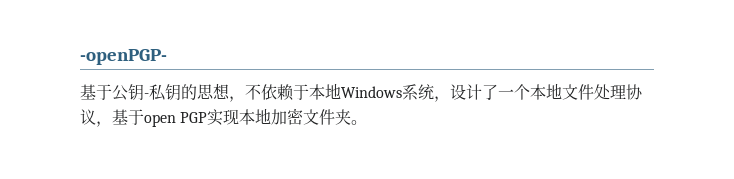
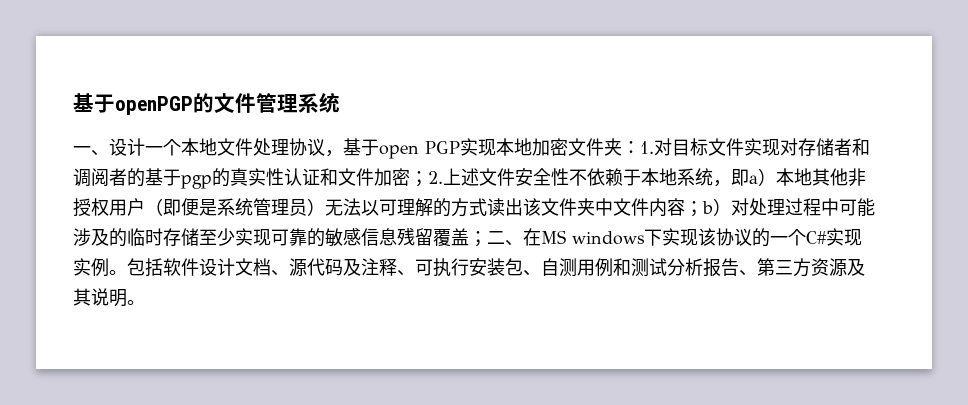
[80,49,167,65] [80,83,498,102] -openPGP- // 基于公钥-私钥的思想，不依赖于本地Windows系统，设计了 -> [73,92,340,115] [73,138,145,156] 基于openPGP的文件管理系统 // 一、设计
(352, 117) none -> [622,138,870,156] [73,168,866,189] [73,198,875,217] [73,228,862,247] [73,258,865,277] [73,288,127,307] ：1.对目标文件实现对存储者和调阅者的基于pgp的真实性认证和文件加密；2.上述文件安全性不依赖于本地系统，即a）本地其他非授权用户（即便是系统管理员）无法以可理解的方式读出该文件夹中文件内容；b）对处理过程中可能涉及的临时存储至少实现可靠的敏感信息残留覆盖；二、在MS windows下实现该协议的一个C#实现实例。包括软件设计文档、源代码及注释、可执行安装包、自测用例和测试分析报告、第三方资源及其说明

